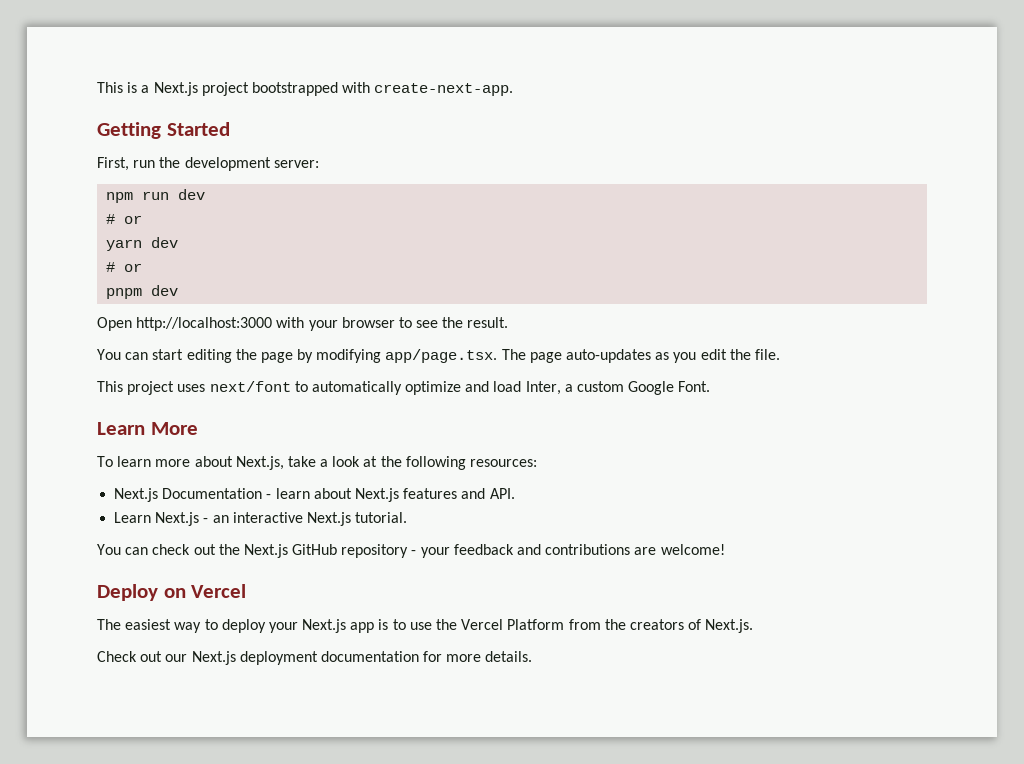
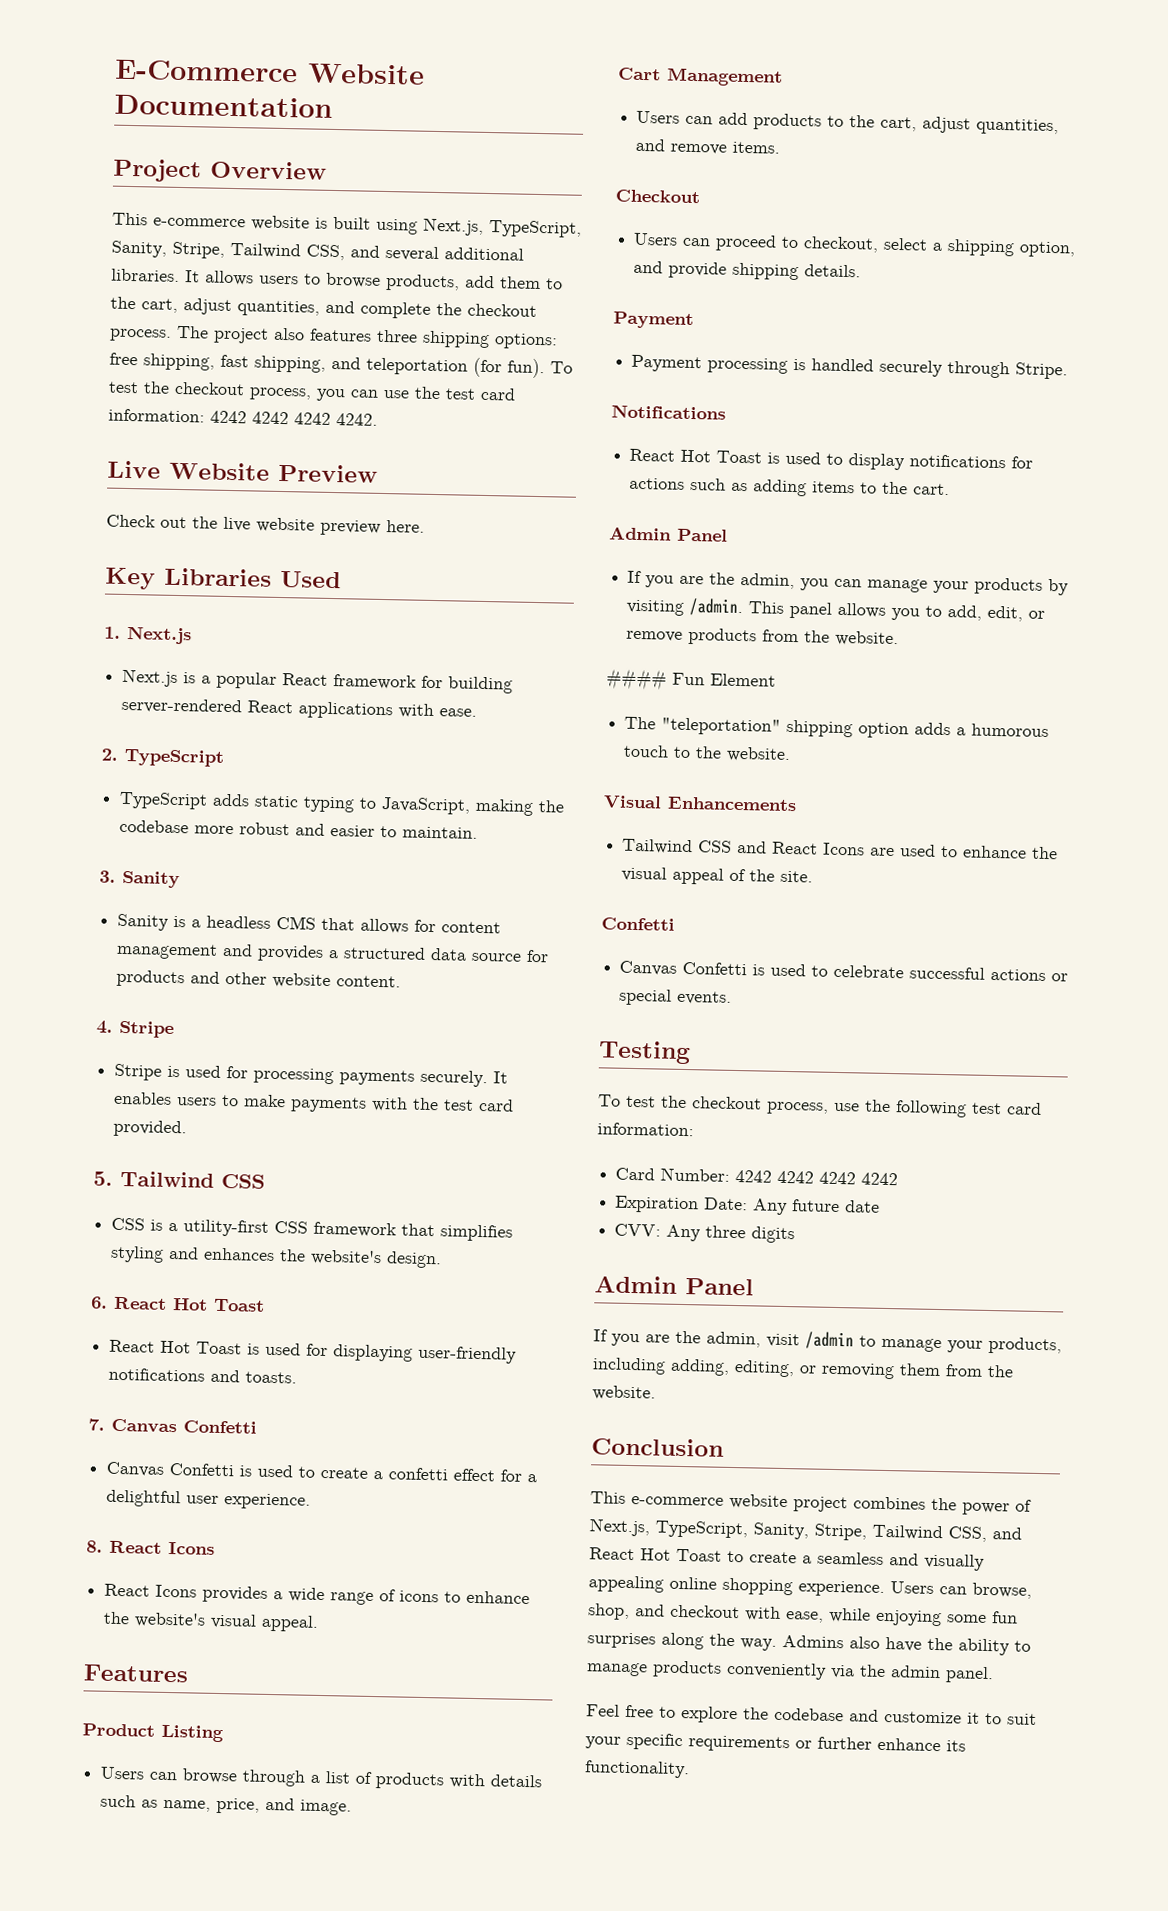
[97,82,514,96] [97,122,230,139] [97,157,319,171] [106,189,206,203] [106,214,143,224] [106,237,179,251] [106,262,143,272] [106,285,179,299] [97,317,509,331] [97,349,780,363] [97,381,711,395] [97,422,198,435] [97,456,538,470] [114,488,515,502] [114,512,408,526] [97,544,725,558] [97,584,247,601] [97,619,754,633] [97,651,533,665] This is a Next.js project bootstrapped with create-next-app. // Getting Started // First, run the development server: // npm run dev // # or // yarn dev // # or // pnpm dev // Open http://localhost:3000 with your browser to see the result. // You can start editing the page by modifying app/page.tsx. The page auto-updates as you edit the file. // This project uses next/font to automatically optimize and load Inter, a custom Google Font. // Learn More // To learn more about Next.js, take a look at the following resources: // Next.js Documentation - learn about Next.js features and API. // Learn Next.js - an interactive Next.js tutorial. // You can check out the Next.js GitHub repository - your feedback and contributions are welcome! // Deploy on Vercel // The easiest way to deploy your Next.js app is to use the Vercel Platform from the creators of Next.js. // Check out our Next.js deployment documentation for more details. -> [115,59,425,85] [114,94,333,118] [113,158,327,183] [112,212,582,238] [111,240,524,262] [111,268,563,292] [110,296,537,319] [109,325,558,350] [109,352,573,379] [108,381,516,402] [108,408,378,426] [107,460,378,483] [106,514,425,536] [105,567,341,590] [104,626,192,645] [122,668,514,694] [121,697,478,720] [101,748,224,767] [119,791,566,816] [119,819,479,839] [99,870,180,889] [117,913,502,934] [116,942,550,963] [116,969,402,989] [96,1020,174,1038] [114,1063,509,1088] [114,1091,515,1113] [113,1119,188,1138] [93,1170,265,1189] [111,1217,514,1242] [110,1245,443,1269] [91,1296,265,1312] [109,1339,518,1364] [108,1367,298,1384] [88,1418,257,1434] [106,1461,538,1483] [106,1489,312,1510] [86,1540,215,1555] [104,1583,531,1606] [103,1611,320,1632] [83,1664,189,1683] [82,1723,224,1743] [100,1766,543,1790] [100,1794,353,1816] [618,67,783,87] [636,110,1060,136] [635,138,781,155] [615,189,700,204] [633,232,1077,258] [633,260,862,281] [613,311,694,330] [631,354,1069,380] [611,404,726,420] [629,448,1034,471] [629,477,951,497] [609,526,728,542] [627,570,1070,596] [626,598,1046,622] [626,627,900,647] [606,668,776,691] [624,716,1050,739] [623,744,792,763] [603,795,797,812] [622,838,1059,860] [621,866,814,885] [601,917,675,931] [619,960,1069,982] [619,988,733,1006] [598,1040,691,1065] [598,1094,1042,1118] [597,1122,694,1137] [615,1167,899,1186] [614,1195,881,1216] [614,1223,796,1244] [594,1275,754,1296] [593,1329,1062,1355] [592,1357,1014,1380] [592,1385,656,1401] [591,1437,724,1457] [590,1491,1032,1516] [589,1518,1022,1542] [589,1547,985,1571] [588,1575,1032,1599] [588,1603,1018,1627] [587,1632,1031,1656] [586,1660,994,1684] [586,1704,1037,1725] [585,1732,966,1753] [584,1760,690,1779] E-Commerce Website Documentation // Project Overview // This e-commerce website is built using Next.js, TypeScript, Sanity, Stripe, Tailwind CSS, and several additional libraries. It allows users to browse products, add them to the cart, adjust quantities, and complete the checkout process. The project also features three shipping options: free shipping, fast shipping, and teleportation (for fun). To test the checkout process, you can use the test card information: 4242 4242 4242 4242. // Live Website Preview // Check out the live website preview here. // Key Libraries Used // 1. Next.js // Next.js is a popular React framework for building server-rendered React applications with ease. // 2. TypeScript // TypeScript adds static typing to JavaScript, making the codebase more robust and easier to maintain. // 3. Sanity // Sanity is a headless CMS that allows for content management and provides a structured data source for products and other website content. // 4. Stripe // Stripe is used for processing payments securely. It enables users to make payments with the test card provided. // 5. Tailwind CSS // CSS is a utility-first CSS framework that simplifies styling and enhances the website's design. // 6. React Hot Toast // React Hot Toast is used for displaying user-friendly notifications and toasts. // 7. Canvas Confetti // Canvas Confetti is used to create a confetti effect for a delightful user experience. // 8. React Icons // React Icons provides a wide range of icons to enhance the website's visual appeal. // Features // Product Listing // Users can browse through a list of products with details such as name, price, and image. // Cart Management // Users can add products to the cart, adjust quantities, and remove items. // Checkout // Users can proceed to checkout, select a shipping option, and provide shipping details. // Payment // Payment processing is handled securely through Stripe. // Notifications // React Hot Toast is used to display notifications for actions such as adding items to the cart. // Admin Panel // If you are the admin, you can manage your products by visiting /admin. This panel allows you to add, edit, or remove products from the website. // #### Fun Element // The "teleportation" shipping option adds a humorous touch to the website. // Visual Enhancements // Tailwind CSS and React Icons are used to enhance the visual appeal of the site. // Confetti // Canvas Confetti is used to celebrate successful actions or special events. // Testing // To test the checkout process, use the following test card information: // Card Number: 4242 4242 4242 4242 // Expiration Date: Any future date // CVV: Any three digits // Admin Panel // If you are the admin, visit /admin to manage your products, including adding, editing, or removing them from the website. // Conclusion // This e-commerce website project combines the power of Next.js, TypeScript, Sanity, Stripe, Tailwind CSS, and React Hot Toast to create a seamless and visually appealing online shopping experience. Users can browse, shop, and checkout with ease, while enjoying some fun surprises along the way. Admins also have the ability to manage products conveniently via the admin panel. // Feel free to explore the codebase and customize it to suit your specific requirements or further enhance its functionality.

